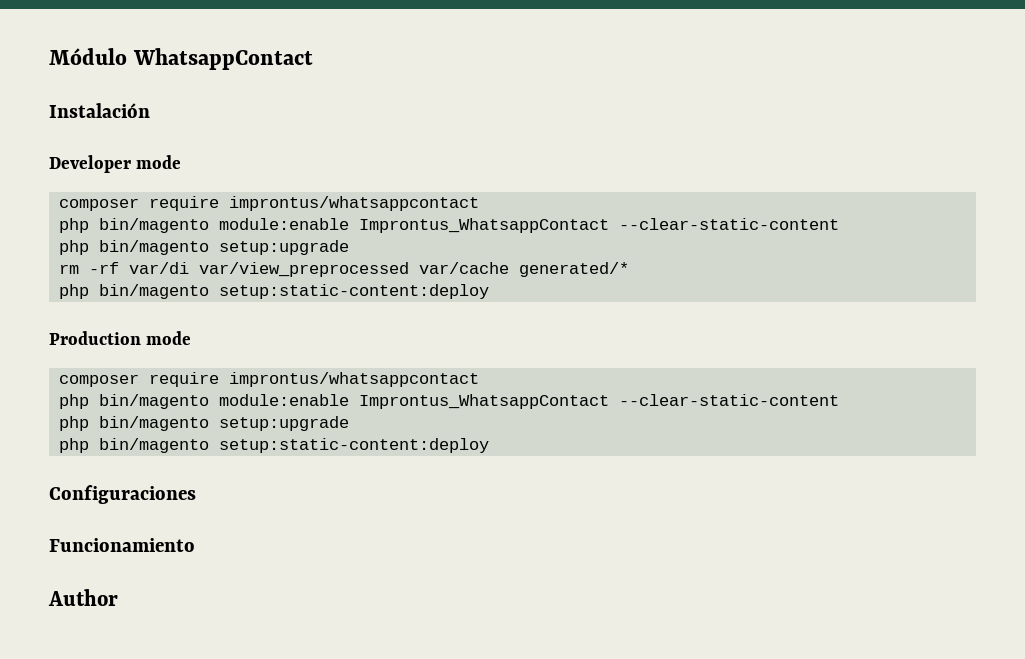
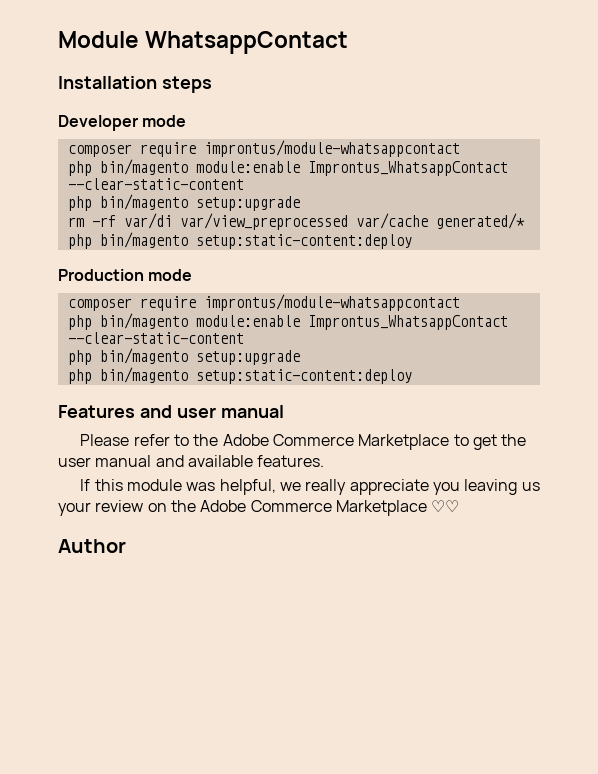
[49,48,127,65] Módulo -> [58,31,139,48] Module
[49,103,150,118] Instalación -> [58,76,212,93] Installation steps
[228,196,479,211] improntus/whatsappcontact -> [203,140,460,157] improntus/module-whatsappcontact
[228,372,479,387] improntus/whatsappcontact -> [203,294,460,311] improntus/module-whatsappcontact
[49,485,196,504] [49,538,195,552] Configuraciones // Funcionamiento -> [58,405,284,418] [80,434,527,450] [58,455,325,467] [80,479,540,495] [58,500,460,516] Features and user manual // Please refer to the Adobe Commerce Marketplace to get the user manual and available features. // If this module was helpful, we really appreciate you leaving us your review on the Adobe Commerce Marketplace ♡♡

